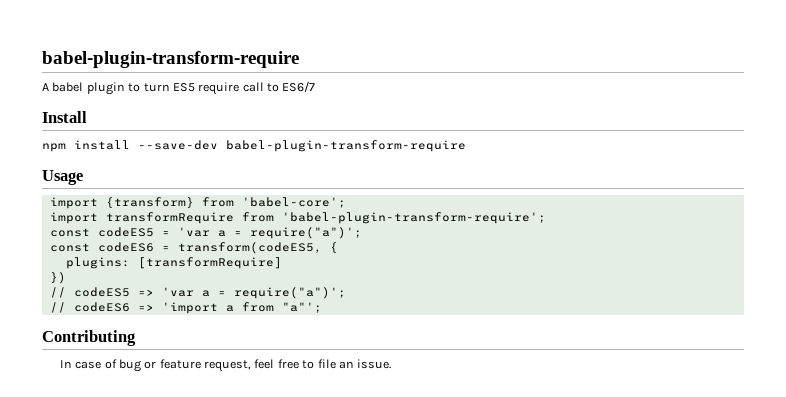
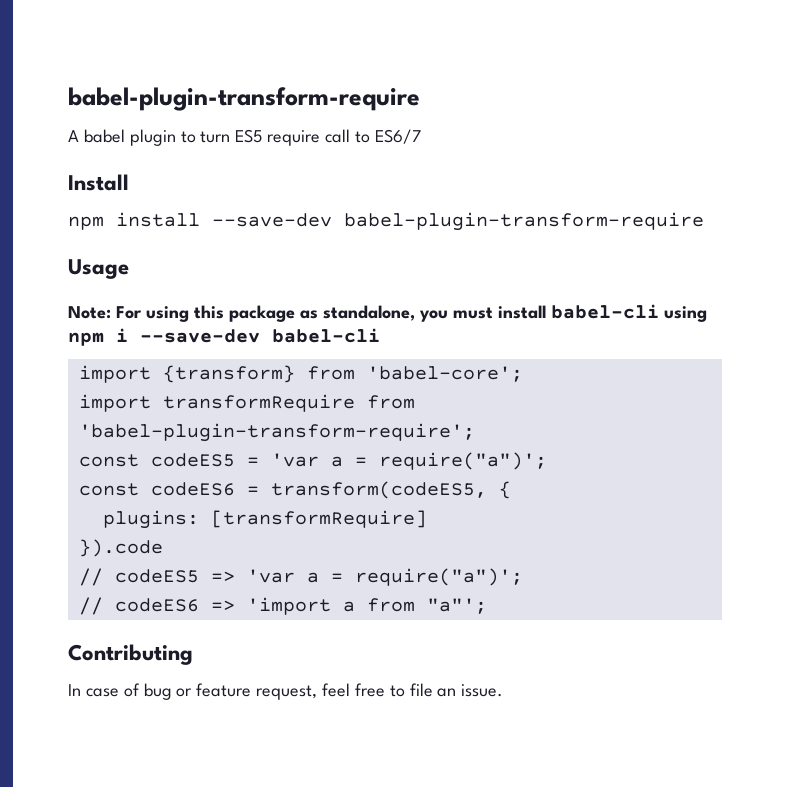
(83, 177) none -> [68,304,707,322] [68,328,380,346] // Note: For using this package as standalone, you must install babel-cli using npm i --save-dev babel-cli
[49,272,66,284] }) -> [78,539,163,557] }).code

